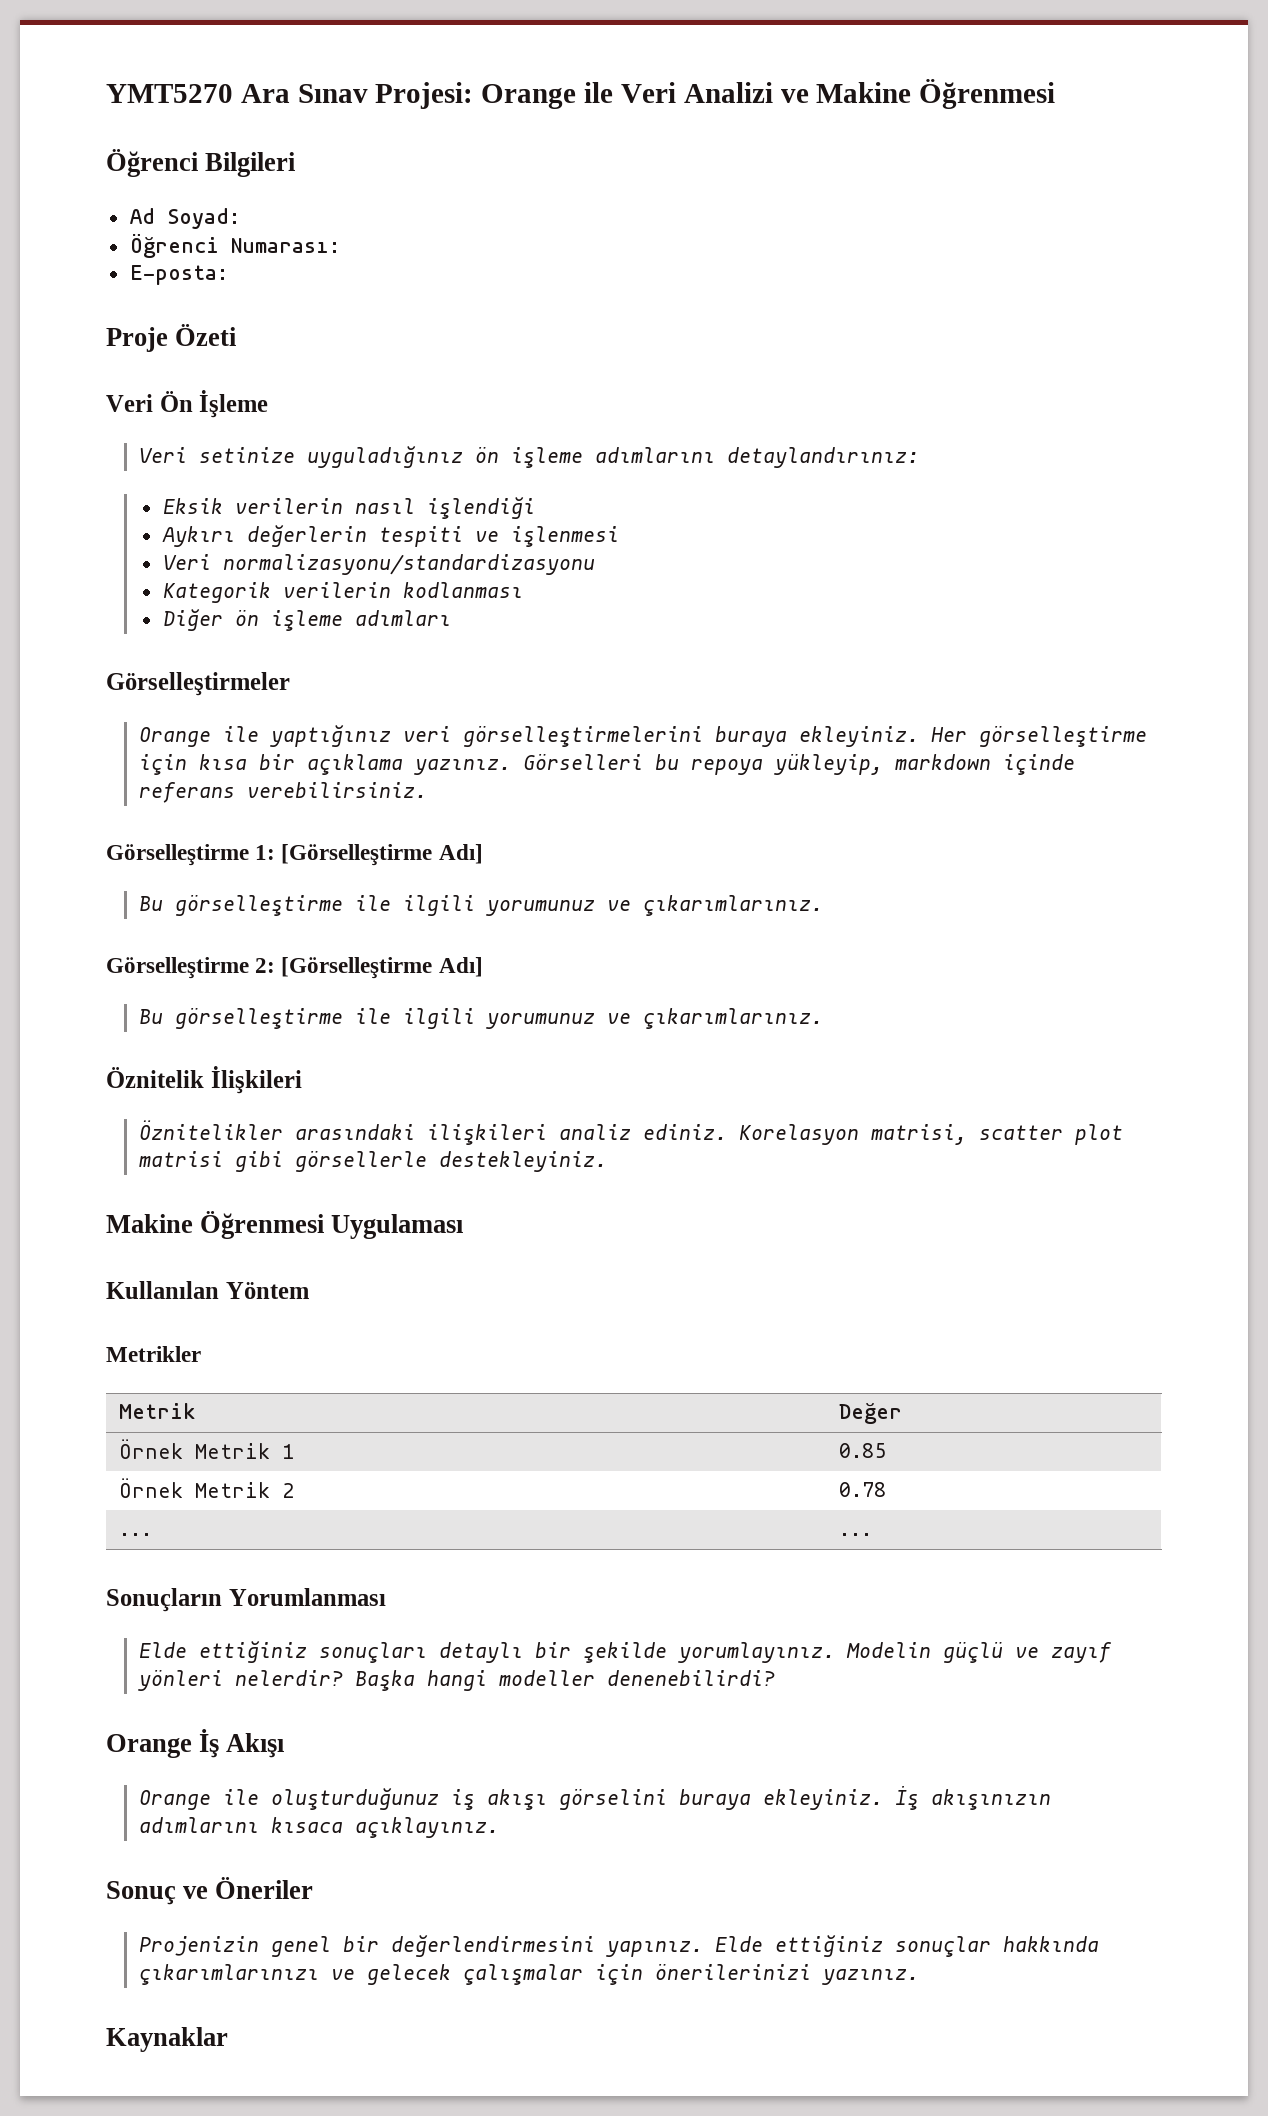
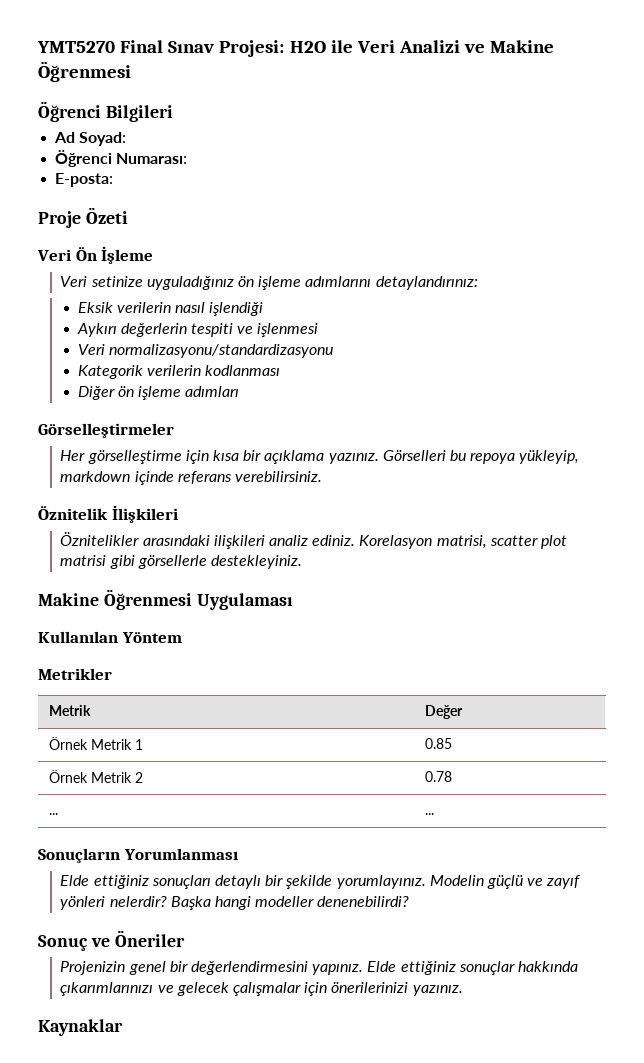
[240,84,290,103] Ara -> [120,40,164,53] Final
[481,84,577,109] Orange -> [289,41,326,53] H2O
[139,725,920,747] Orange ile yaptığınız veri görselleştirmelerini buraya ekleyiniz. -> (174, 430) none
[106,844,483,866] [139,895,824,916] [106,957,483,979] [139,1008,824,1029] // Görselleştirme 1: [Görselleştirme Adı] // Bu görselleştirme ile ilgili yorumunuz ve çıkarımlarınız. // Görselleştirme 2: [Görselleştirme Adı] // Bu görselleştirme ile ilgili yorumunuz ve çıkarımlarınız. -> (323, 476) none
[106,1729,285,1758] [139,1786,1052,1810] [139,1817,500,1838] // Orange İş Akışı // Orange ile oluşturduğunuz iş akışı görselini buraya ekleyiniz. İş akışınızın adımlarını kısaca açıklayınız. -> (410, 901) none

